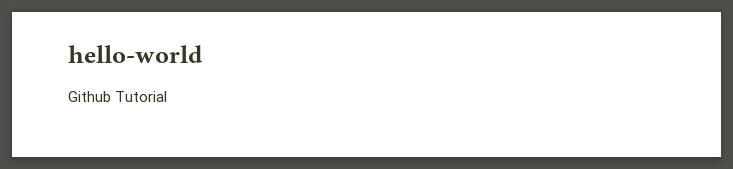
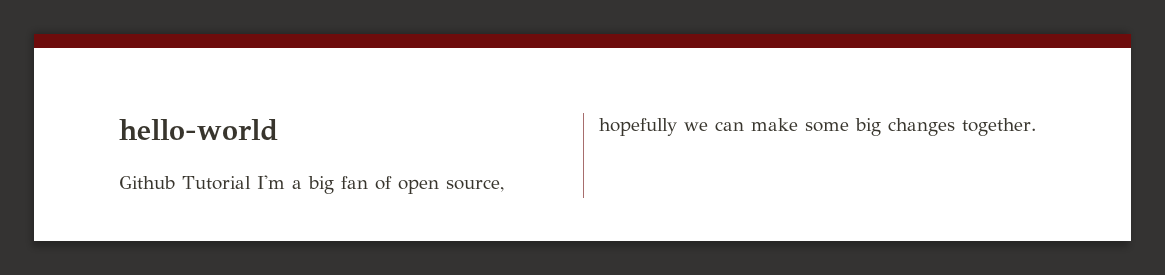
(168, 96) none -> [256,175,504,194] [599,118,1036,136] I'm a big fan of open source, hopefully we can make some big changes together.

